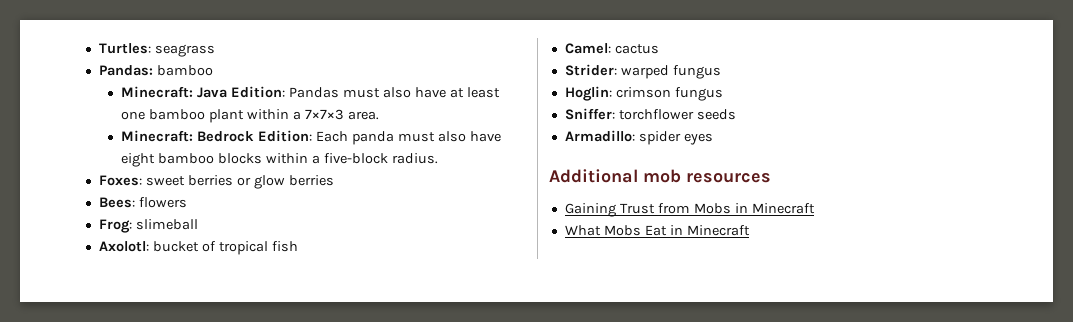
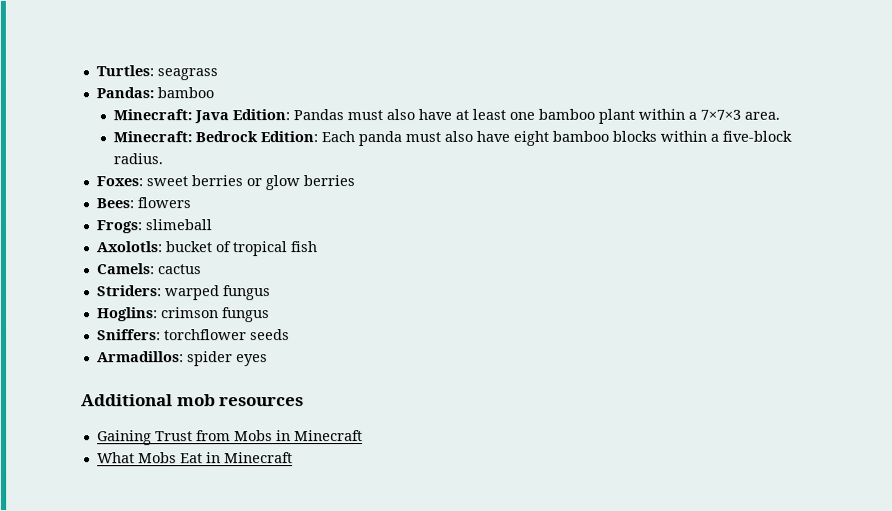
[98,219,132,233] Frog: -> [95,220,142,234] Frogs:
[98,241,149,252] Axolotl: -> [95,241,162,253] Axolotls:
[564,43,611,54] Camel: -> [96,263,155,275] Camels:
[564,64,617,76] Strider: -> [96,285,162,297] Striders:
[564,86,612,101] Hoglin: -> [96,307,158,322] Hoglins:
[564,108,615,120] Sniffer: -> [96,329,161,341] Sniffers:
[564,130,635,142] Armadillo: -> [96,351,184,363] Armadillos:

